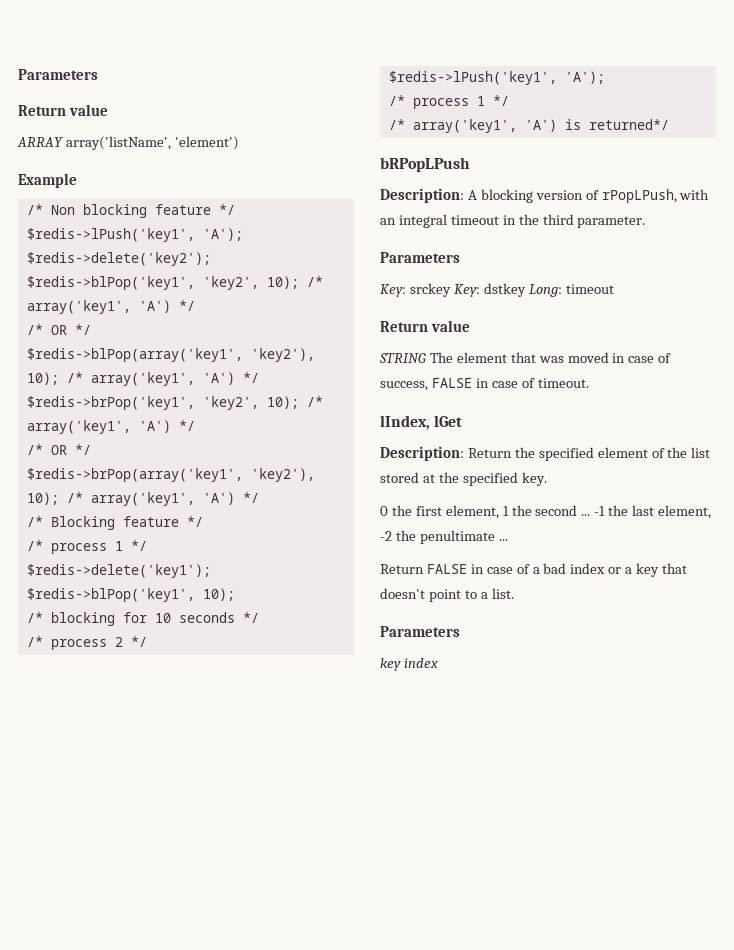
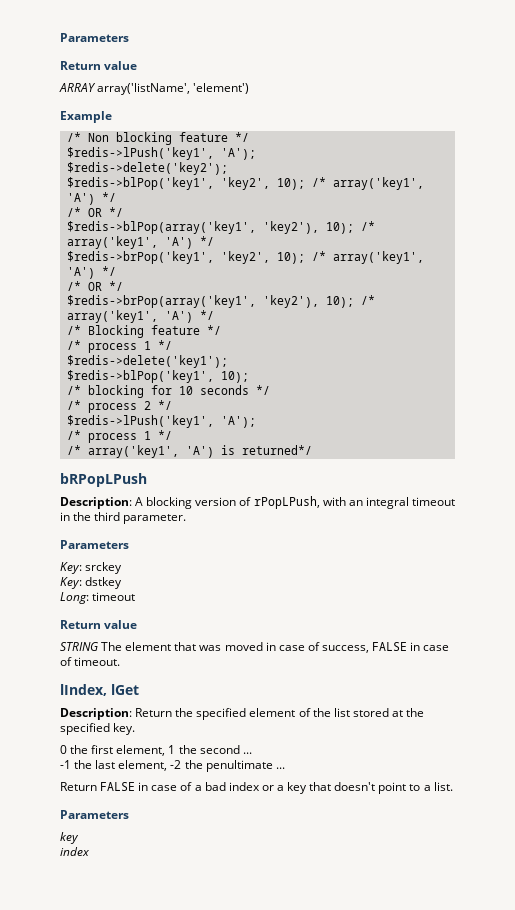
(451, 290) none -> (123, 568) //
(526, 290) none -> (123, 583) //
(591, 515) none -> (252, 753) //
(401, 664) none -> (79, 838) //

